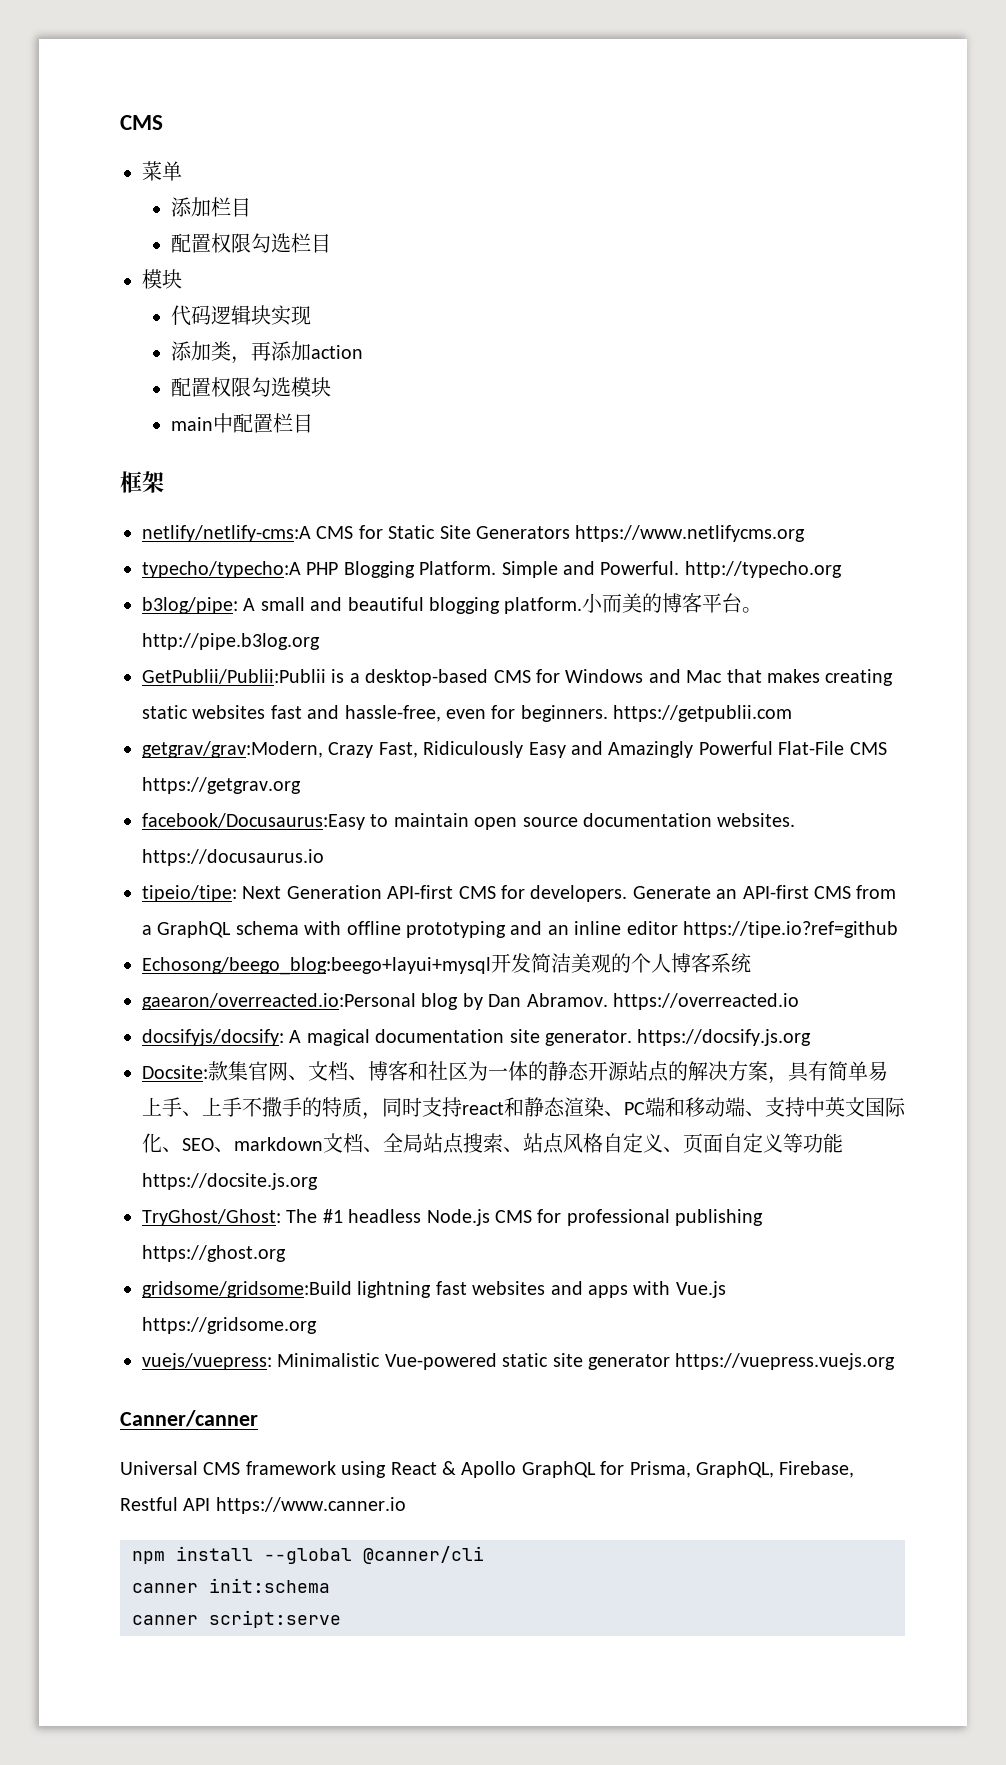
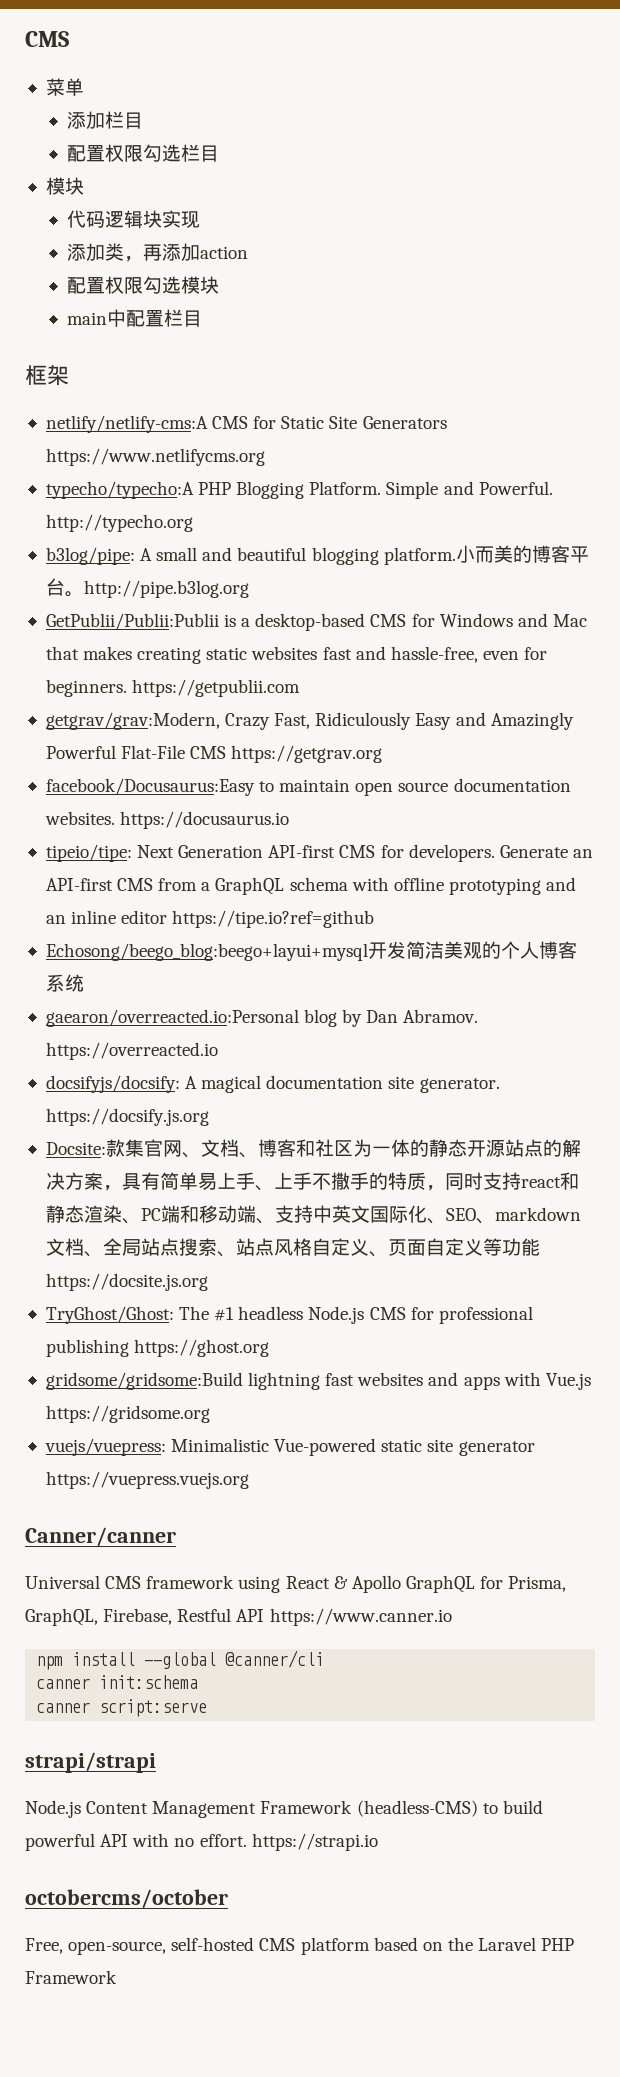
(341, 1619) none -> [25,1752,156,1773] [25,1800,543,1818] [25,1833,378,1851] [25,1889,228,1909] [25,1937,575,1955] [25,1970,117,1984] // strapi/strapi // Node.js Content Management Framework (headless-CMS) to build powerful API with no effort. https://strapi.io // octobercms/october // Free, open-source, self-hosted CMS platform based on the Laravel PHP Framework

